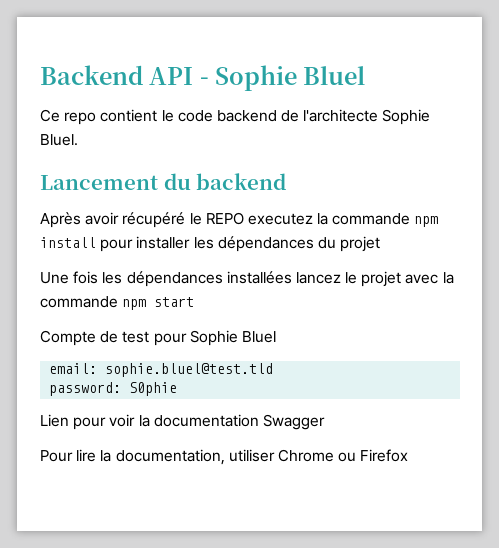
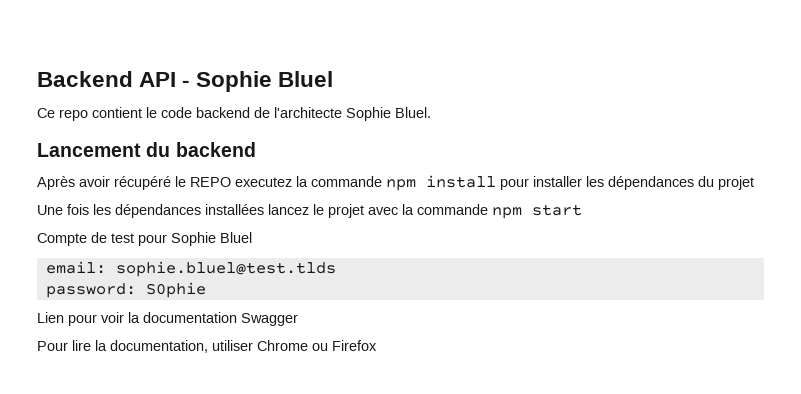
[105,363,274,377] sophie.bluel@test.tld -> [115,261,336,277] sophie.bluel@test.tlds

